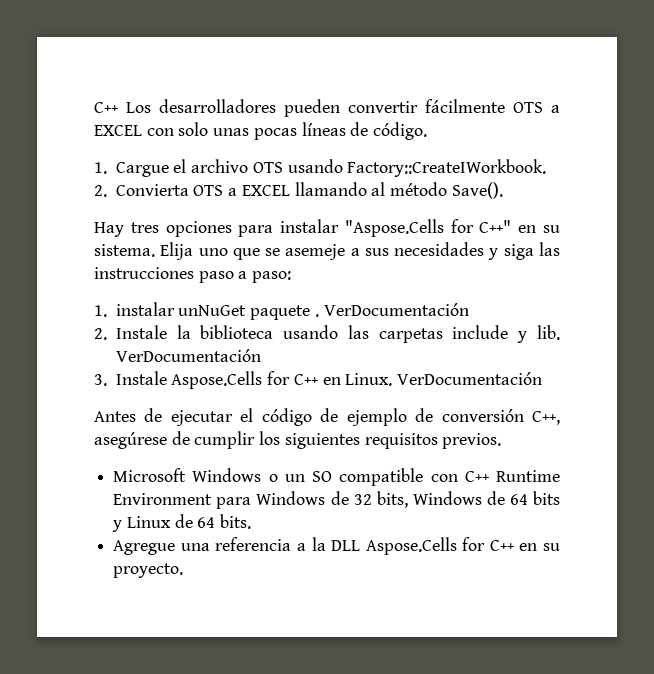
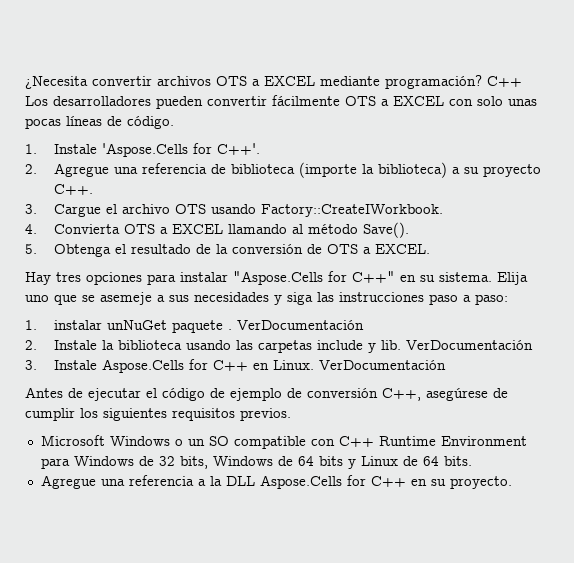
(94, 107) none -> [25,75,482,89] ¿Necesita convertir archivos OTS a EXCEL mediante programación?
(107, 168) none -> [53,143,260,157] [25,162,541,178] [53,184,93,195] [25,204,37,214] Instale 'Aspose.Cells for C++'. // 2. Agregue una referencia de biblioteca (importe la biblioteca) a su proyecto C++. // 3.
[94,185,107,197] 2. -> [25,224,37,234] 4.
(503, 190) none -> [25,244,430,257] // 5. Obtenga el resultado de la conversión de OTS a EXCEL.

